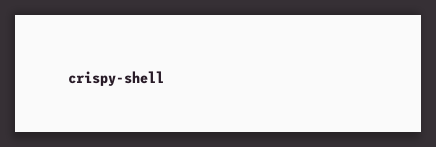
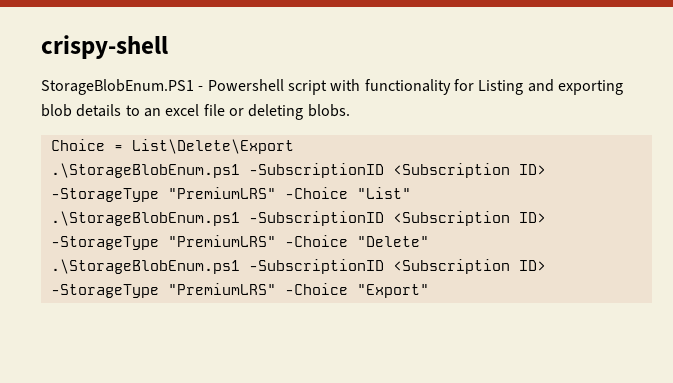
(164, 78) none -> [41,79,623,95] [41,104,350,120] [50,139,294,154] [50,163,546,178] [50,187,411,202] [50,211,546,226] [50,235,429,250] [50,259,546,274] [50,283,429,298] // StorageBlobEnum.PS1 - Powershell script with functionality for Listing and exporting blob details to an excel file or deleting blobs. // Choice = List\Delete\Export // .\StorageBlobEnum.ps1 -SubscriptionID <Subscription ID> -StorageType "PremiumLRS" -Choice "List" // .\StorageBlobEnum.ps1 -SubscriptionID <Subscription ID> -StorageType "PremiumLRS" -Choice "Delete" // .\StorageBlobEnum.ps1 -SubscriptionID <Subscription ID> -StorageType "PremiumLRS" -Choice "Export"

